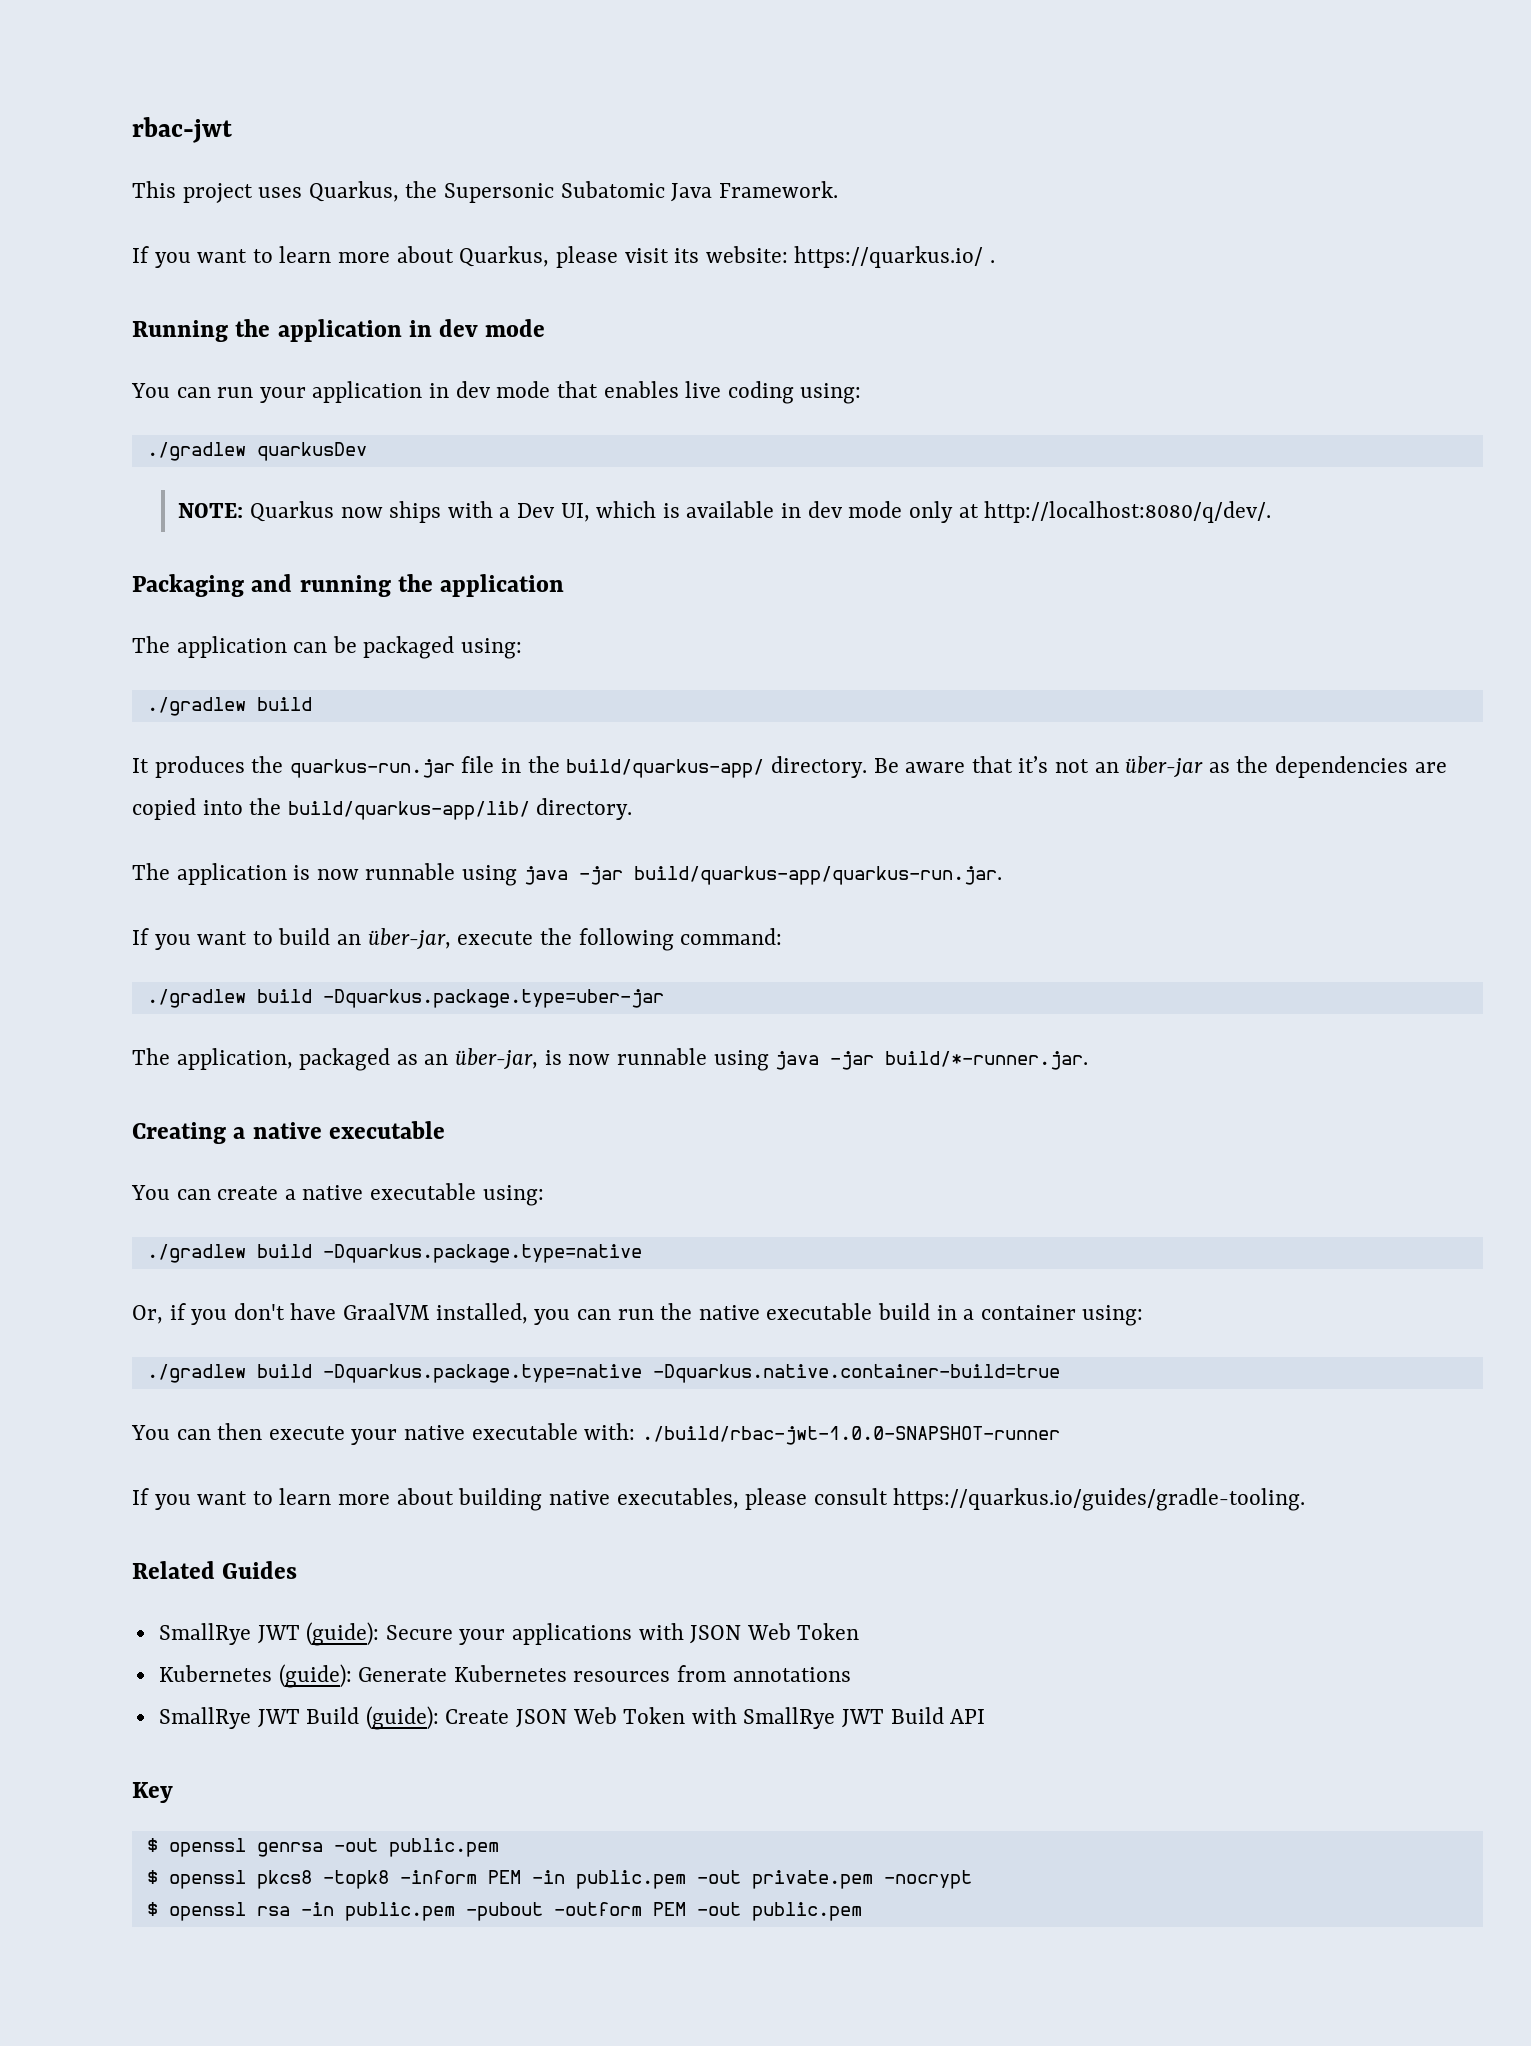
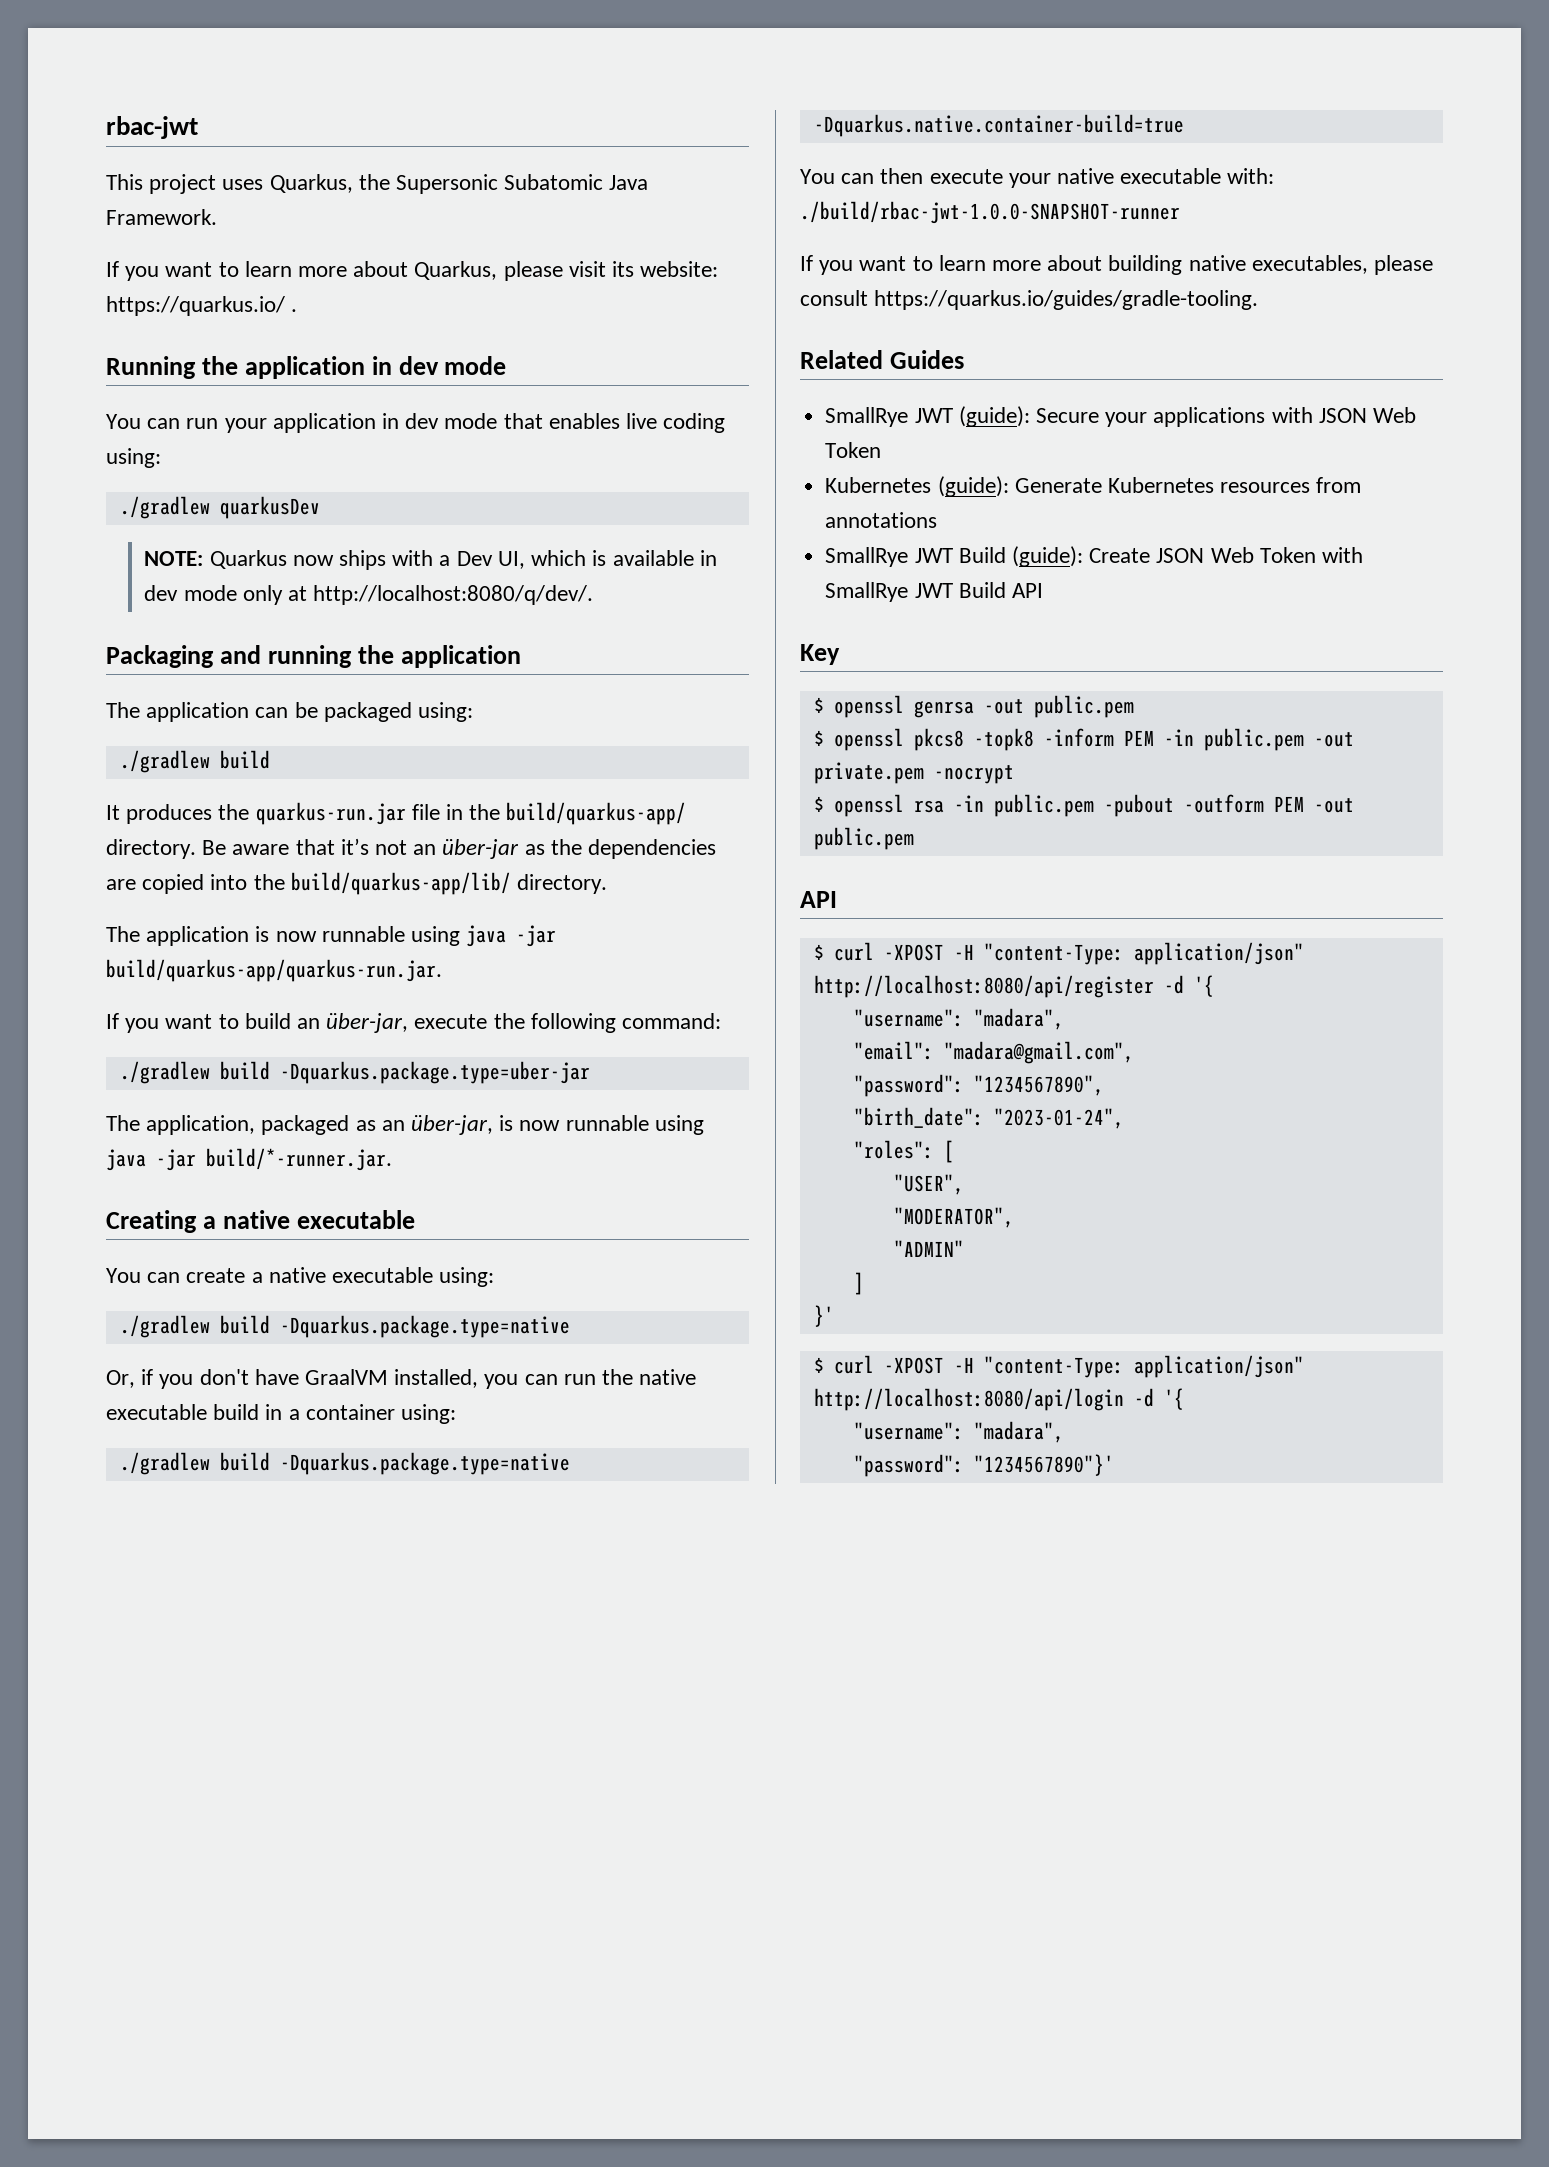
(862, 1911) none -> [800,891,837,908] [813,942,1304,965] [813,975,1214,998] [853,1008,1064,1030] [853,1041,1134,1064] [853,1074,1104,1097] [853,1107,1124,1129] [853,1140,954,1163] [893,1174,964,1195] [893,1207,1014,1228] [893,1240,964,1257] [853,1272,864,1295] [813,1305,834,1327] [813,1355,1304,1378] [813,1388,1184,1411] [853,1421,1064,1443] [853,1454,1114,1477] // API // $ curl -XPOST -H "content-Type: application/json" http://localhost:8080/api/register -d '{ // "username": "madara", // "email": "madara@gmail.com", // "password": "1234567890", // "birth_date": "2023-01-24", // "roles": [ // "USER", // "MODERATOR", // "ADMIN" // ] // }' // $ curl -XPOST -H "content-Type: application/json" http://localhost:8080/api/login -d '{ // "username": "madara", // "password": "1234567890"}'

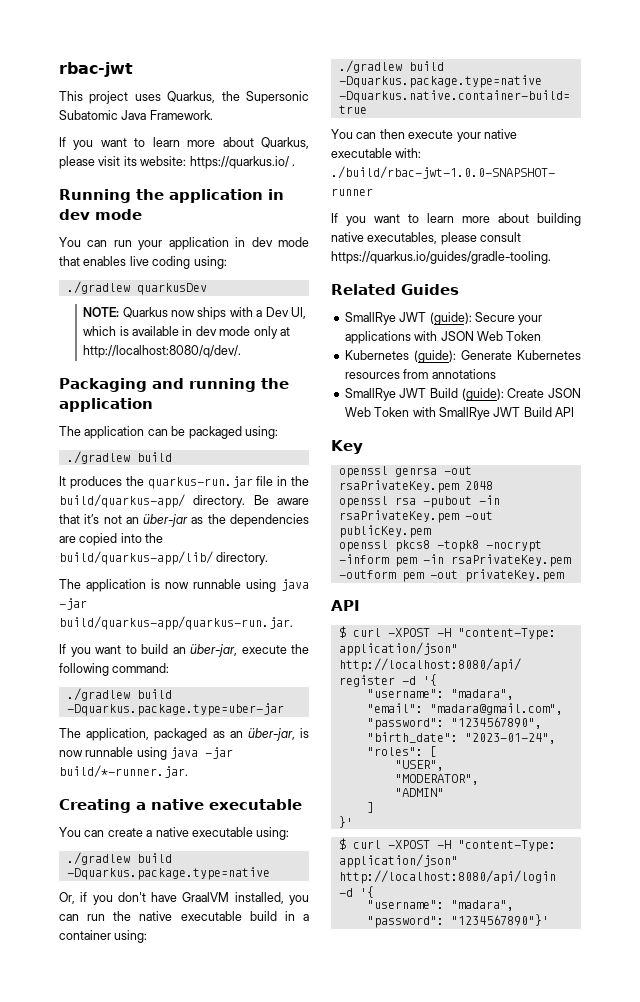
[813,697,824,713] $ -> (363, 447) none
[1033,695,1134,718] [813,728,1354,751] [813,762,1014,784] [813,794,1354,817] [813,827,914,850] public.pem // $ openssl pkcs8 -topk8 -inform PEM -in public.pem -out private.pem -nocrypt // $ openssl rsa -in public.pem -pubout -outform PEM -out public.pem -> [338,480,493,493] [338,495,500,508] [338,510,493,523] [338,525,431,538] [338,540,542,552] [338,554,571,567] [338,569,564,582] rsaPrivateKey.pem 2048 // openssl rsa -pubout -in rsaPrivateKey.pem -out publicKey.pem // openssl pkcs8 -topk8 -nocrypt -inform pem -in rsaPrivateKey.pem -outform pem -out privateKey.pem

